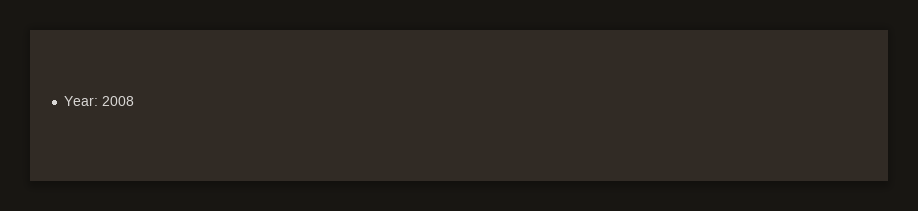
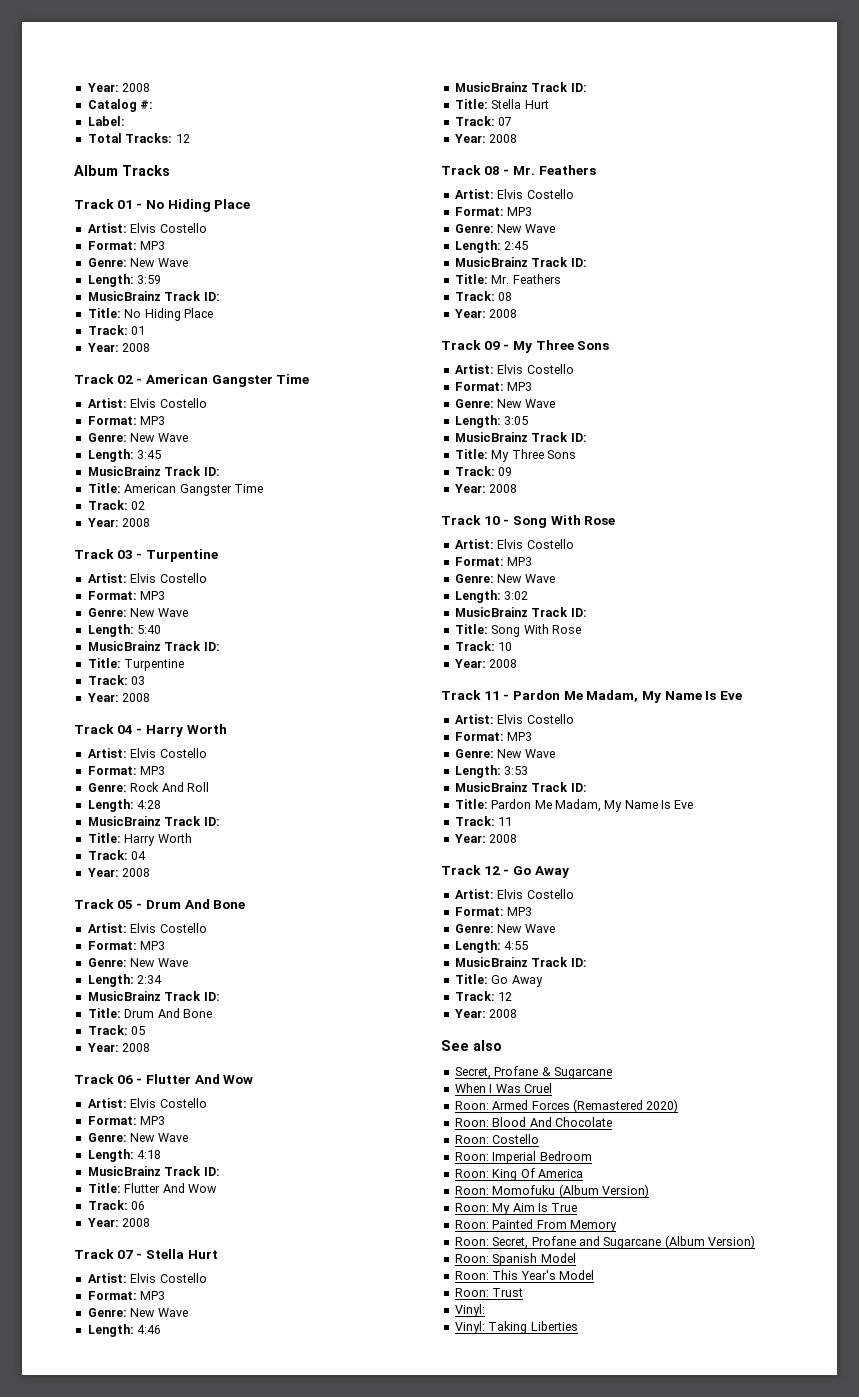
[64,96,135,106] Year: 2008 -> [87,83,151,92] [87,99,154,112] [87,116,125,126] [87,133,190,143] [74,165,170,176] [74,199,251,212] [87,223,207,233] [87,241,166,250] [87,258,188,267] [87,274,162,287] [87,291,220,301] [87,308,213,321] [87,325,146,335] [87,343,151,352] [74,374,310,387] [87,398,207,408] [87,416,166,425] [87,433,188,442] [87,449,162,462] [87,466,220,476] [87,483,263,496] [87,500,146,510] [87,518,151,527] [74,549,218,562] [87,573,207,583] [87,591,166,600] [87,608,188,617] [87,624,162,637] [87,641,220,651] [87,658,185,671] [87,675,146,685] [87,693,151,702] [74,724,227,737] [87,748,207,758] [87,766,166,775] [87,782,209,792] [87,799,162,812] [87,816,220,826] [87,833,192,846] [87,850,147,860] [87,868,151,877] [74,899,246,909] [87,923,207,933] [87,941,166,950] [87,958,188,967] [87,974,163,987] [87,991,220,1001] [87,1008,212,1018] [87,1025,146,1035] [87,1043,151,1052] [74,1074,254,1084] [87,1098,207,1108] [87,1116,166,1125] [87,1133,188,1142] [87,1149,162,1162] [87,1166,220,1176] [87,1183,217,1193] [87,1200,146,1210] [87,1218,151,1227] [74,1249,218,1259] [87,1273,207,1283] [87,1291,166,1300] [87,1308,188,1317] [87,1324,162,1337] [454,82,587,92] [454,99,549,109] [454,116,513,126] [454,134,518,143] [441,165,596,175] [454,189,574,199] [454,207,533,216] [454,224,555,233] [454,240,529,253] [454,257,587,267] [454,274,561,284] [454,291,513,301] [454,309,518,318] [441,340,610,353] [454,364,574,374] [454,382,533,391] [454,399,555,408] [454,415,529,428] [454,432,587,442] [454,449,576,462] [454,466,513,476] [454,484,518,493] [441,515,616,528] [454,539,574,549] [454,557,533,566] [454,574,555,583] [454,590,529,603] [454,607,587,617] [454,624,581,637] [454,641,513,651] [454,659,518,668] [441,690,742,703] [454,714,574,724] [454,732,533,741] [454,749,555,758] [454,765,529,778] [454,782,587,792] [454,799,694,812] [454,816,513,826] [454,834,518,843] [441,865,569,878] [454,889,574,899] [454,907,533,916] [454,924,555,933] [454,940,529,953] [454,957,587,967] [454,974,543,987] [454,991,513,1001] [454,1009,518,1018] [441,1040,502,1051] [454,1066,612,1079] [454,1083,552,1093] [454,1099,679,1113] [454,1117,612,1127] [454,1134,540,1144] [454,1151,592,1164] [454,1168,583,1181] [454,1184,649,1198] [454,1203,578,1215] [454,1219,617,1232] [454,1235,755,1249] [454,1253,576,1266] [454,1270,594,1280] [454,1288,524,1297] [454,1304,485,1317] [454,1321,578,1334] Year: 2008 // Catalog #: // Label: // Total Tracks: 12 // Album Tracks // Track 01 - No Hiding Place // Artist: Elvis Costello // Format: MP3 // Genre: New Wave // Length: 3:59 // MusicBrainz Track ID: // Title: No Hiding Place // Track: 01 // Year: 2008 // Track 02 - American Gangster Time // Artist: Elvis Costello // Format: MP3 // Genre: New Wave // Length: 3:45 // MusicBrainz Track ID: // Title: American Gangster Time // Track: 02 // Year: 2008 // Track 03 - Turpentine // Artist: Elvis Costello // Format: MP3 // Genre: New Wave // Length: 5:40 // MusicBrainz Track ID: // Title: Turpentine // Track: 03 // Year: 2008 // Track 04 - Harry Worth // Artist: Elvis Costello // Format: MP3 // Genre: Rock And Roll // Length: 4:28 // MusicBrainz Track ID: // Title: Harry Worth // Track: 04 // Year: 2008 // Track 05 - Drum And Bone // Artist: Elvis Costello // Format: MP3 // Genre: New Wave // Length: 2:34 // MusicBrainz Track ID: // Title: Drum And Bone // Track: 05 // Year: 2008 // Track 06 - Flutter And Wow // Artist: Elvis Costello // Format: MP3 // Genre: New Wave // Length: 4:18 // MusicBrainz Track ID: // Title: Flutter And Wow // Track: 06 // Year: 2008 // Track 07 - Stella Hurt // Artist: Elvis Costello // Format: MP3 // Genre: New Wave // Length: 4:46 // MusicBrainz Track ID: // Title: Stella Hurt // Track: 07 // Year: 2008 // Track 08 - Mr. Feathers // Artist: Elvis Costello // Format: MP3 // Genre: New Wave // Length: 2:45 // MusicBrainz Track ID: // Title: Mr. Feathers // Track: 08 // Year: 2008 // Track 09 - My Three Sons // Artist: Elvis Costello // Format: MP3 // Genre: New Wave // Length: 3:05 // MusicBrainz Track ID: // Title: My Three Sons // Track: 09 // Year: 2008 // Track 10 - Song With Rose // Artist: Elvis Costello // Format: MP3 // Genre: New Wave // Length: 3:02 // MusicBrainz Track ID: // Title: Song With Rose // Track: 10 // Year: 2008 // Track 11 - Pardon Me Madam, My Name Is Eve // Artist: Elvis Costello // Format: MP3 // Genre: New Wave // Length: 3:53 // MusicBrainz Track ID: // Title: Pardon Me Madam, My Name Is Eve // Track: 11 // Year: 2008 // Track 12 - Go Away // Artist: Elvis Costello // Format: MP3 // Genre: New Wave // Length: 4:55 // MusicBrainz Track ID: // Title: Go Away // Track: 12 // Year: 2008 // See also // Secret, Profane & Sugarcane // When I Was Cruel // Roon: Armed Forces (Remastered 2020) // Roon: Blood And Chocolate // Roon: Costello // Roon: Imperial Bedroom // Roon: King Of America // Roon: Momofuku (Album Version) // Roon: My Aim Is True // Roon: Painted From Memory // Roon: Secret, Profane and Sugarcane (Album Version) // Roon: Spanish Model // Roon: This Year's Model // Roon: Trust // Vinyl: // Vinyl: Taking Liberties

